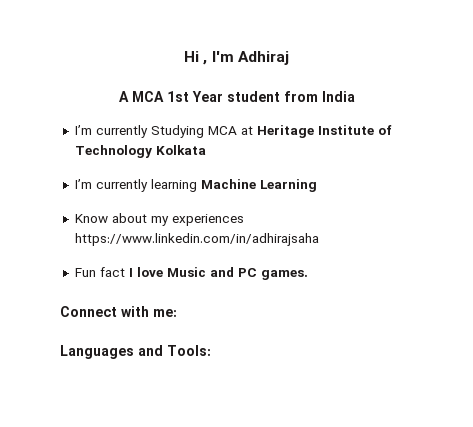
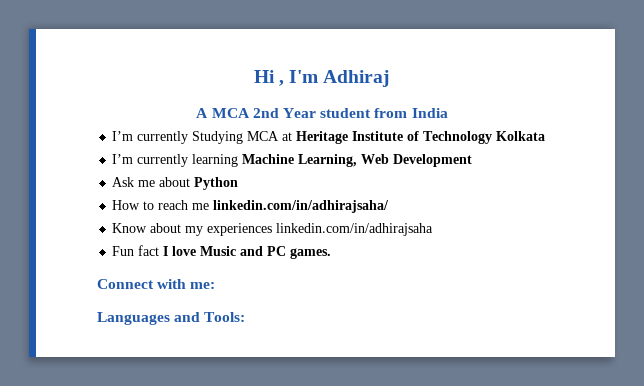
[166,91,189,102] 1st -> [252,108,279,118] 2nd
[259,179,317,192] Learning -> [298,154,473,167] [112,177,239,190] [112,200,390,213] Learning, Web Development // Ask me about Python // How to reach me linkedin.com/in/adhirajsaha/
[74,233,319,246] https://www.linkedin.com/in/adhirajsaha -> [276,223,434,236] linkedin.com/in/adhirajsaha

